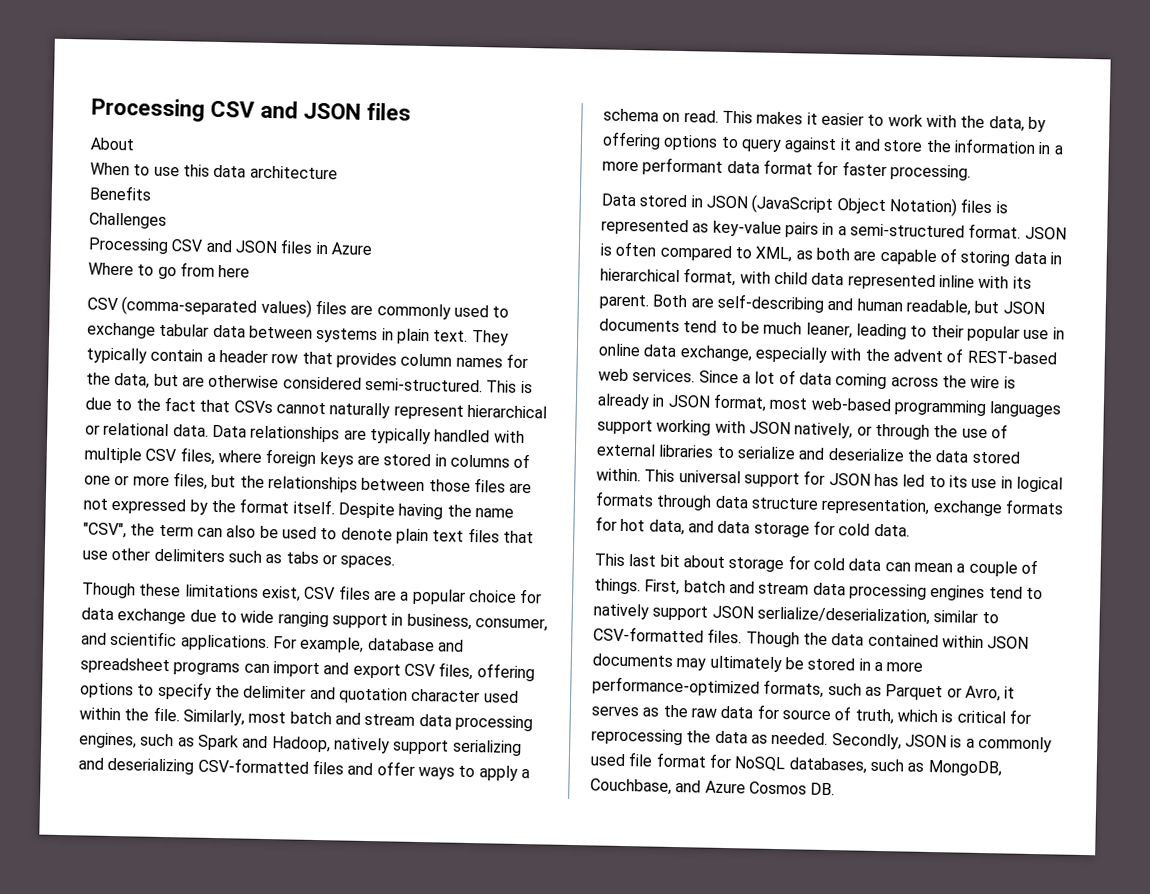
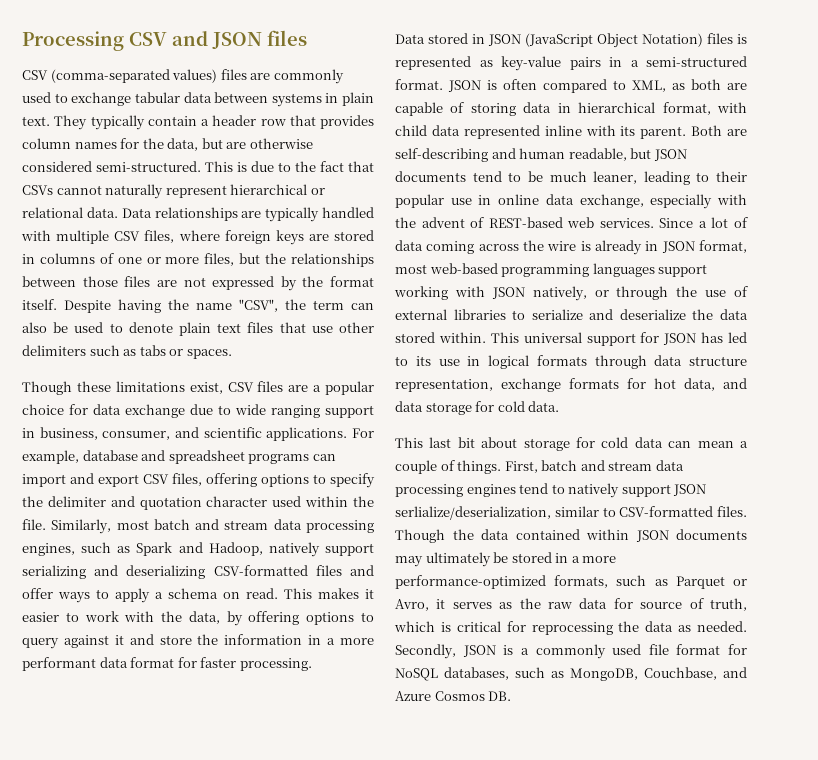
[91,97,412,122] [90,137,134,151] [90,162,338,180] [89,185,152,201] [89,212,167,229] [88,237,372,255] [88,262,251,280] Processing CSV and JSON files // About // When to use this data architecture // Benefits // Challenges // Processing CSV and JSON files in Azure // Where to go from here -> [22,30,307,51] Processing CSV and JSON files

